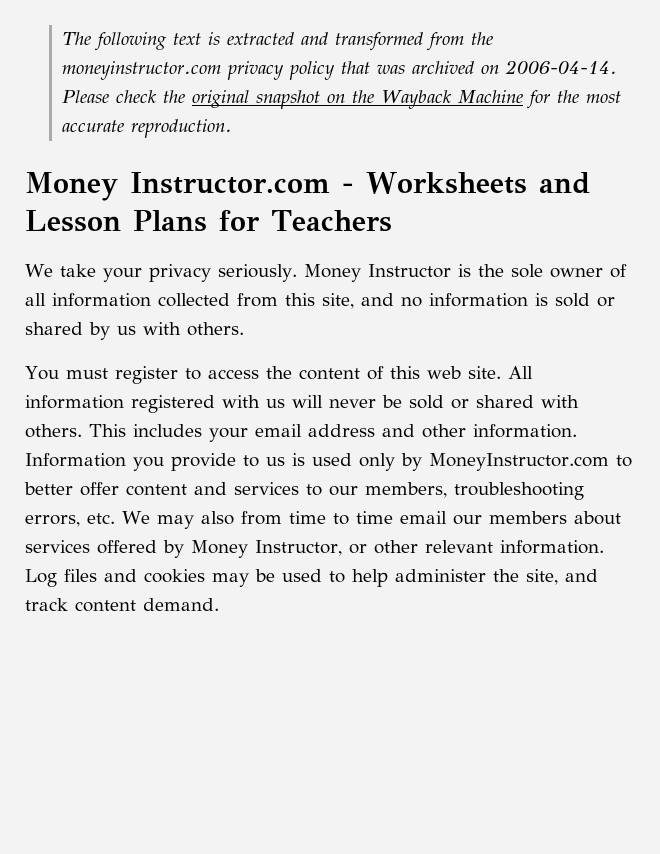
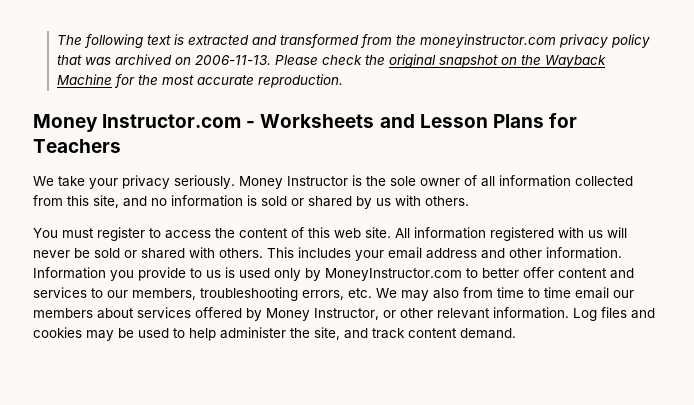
[505,60,618,74] 2006-04-14. -> [194,55,271,65] 2006-11-13.

